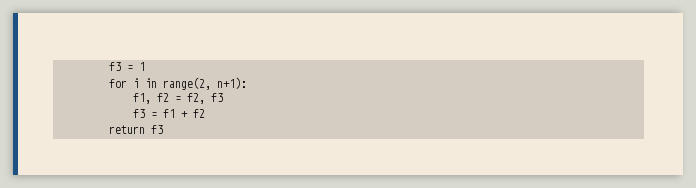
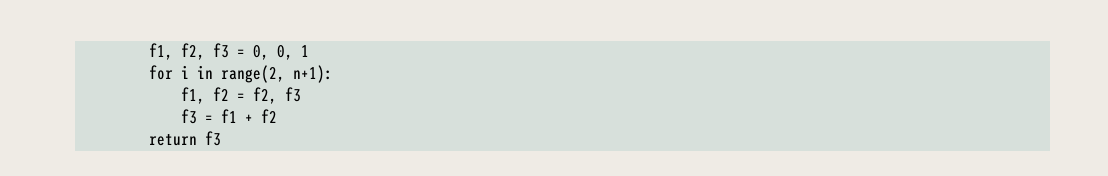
[108,62,133,71] f3 = -> [148,43,293,60] f1, f2, f3 = 0, 0,

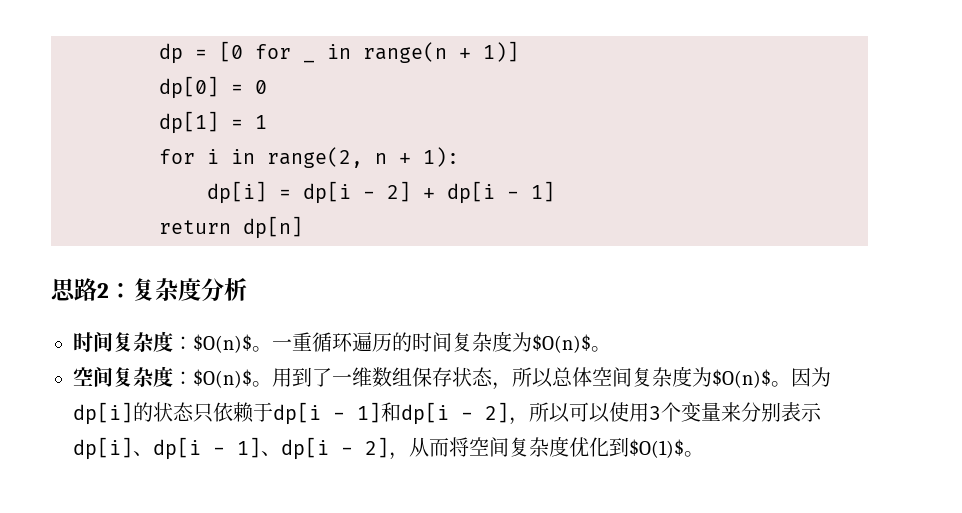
[148,43,293,60] f1, f2, f3 = 0, 0, -> [159,41,291,64] [303,59,315,63] [327,41,519,63] [159,76,267,99] [159,111,243,134] dp = [0 for _ in range(n + 1)] // dp[0] = 0 // dp[1] =
[292,65,333,83] [180,87,301,104] [180,109,277,124] [148,131,221,146] n+1): // f1, f2 = f2, f3 // f3 = f1 + f2 // return f3 -> [375,147,459,167] [207,181,555,204] [159,216,303,239] [51,278,247,302] [73,331,611,353] [73,366,831,390] [73,402,822,425] [73,436,704,460] n + 1): // dp[i] = dp[i - 2] + dp[i - 1] // return dp[n] // 思路2：复杂度分析 // 时间复杂度：$O(n)$。一重循环遍历的时间复杂度为$O(n)$。 // 空间复杂度：$O(n)$。用到了一维数组保存状态，所以总体空间复杂度为$O(n)$。因为dp[i]的状态只依赖于dp[i - 1]和dp[i - 2]，所以可以使用3个变量来分别表示dp[i]、dp[i - 1]、dp[i - 2]，从而将空间复杂度优化到$O(1)$。

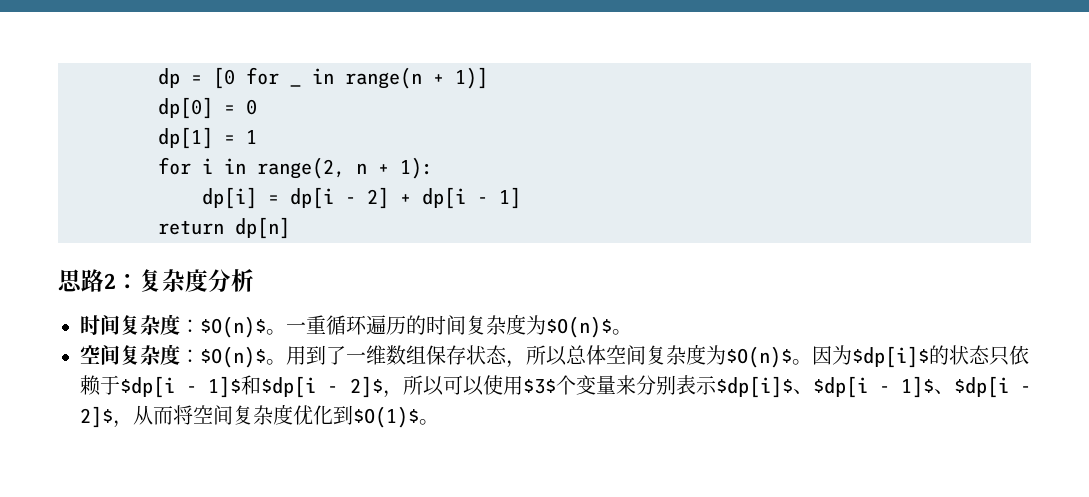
[73,402,133,425] dp[i] -> [852,346,929,368] $dp[i]$
[273,402,509,425] dp[i - 1]和dp[i - 2] -> [120,375,383,398] $dp[i - 1]$和$dp[i - 2]$
[649,406,661,420] 3 -> [522,379,556,394] $3$
[73,437,389,460] dp[i]、dp[i - 1]、dp[i - 2] -> [715,376,1031,398] [80,406,113,428] $dp[i]$、$dp[i - 1]$、$dp[i - 2]$

